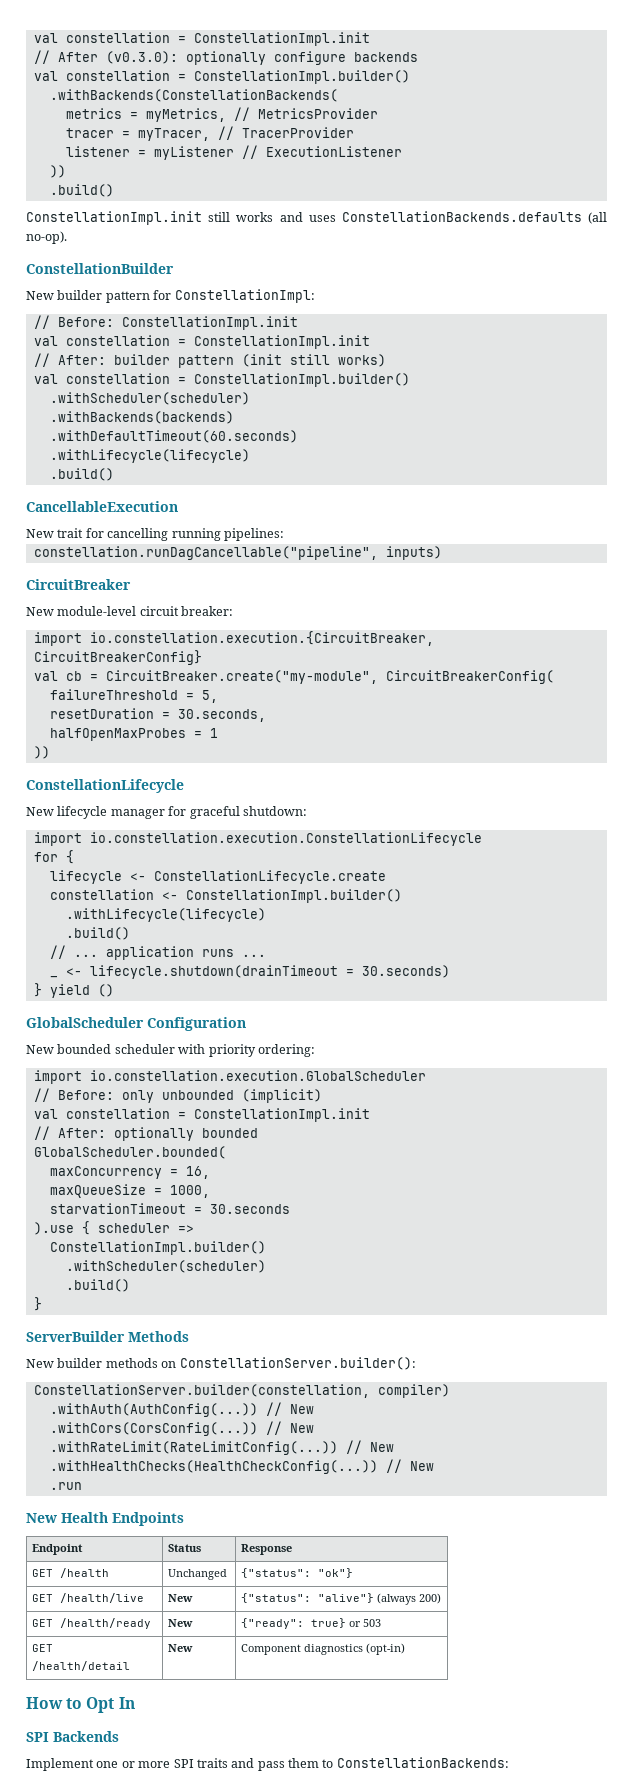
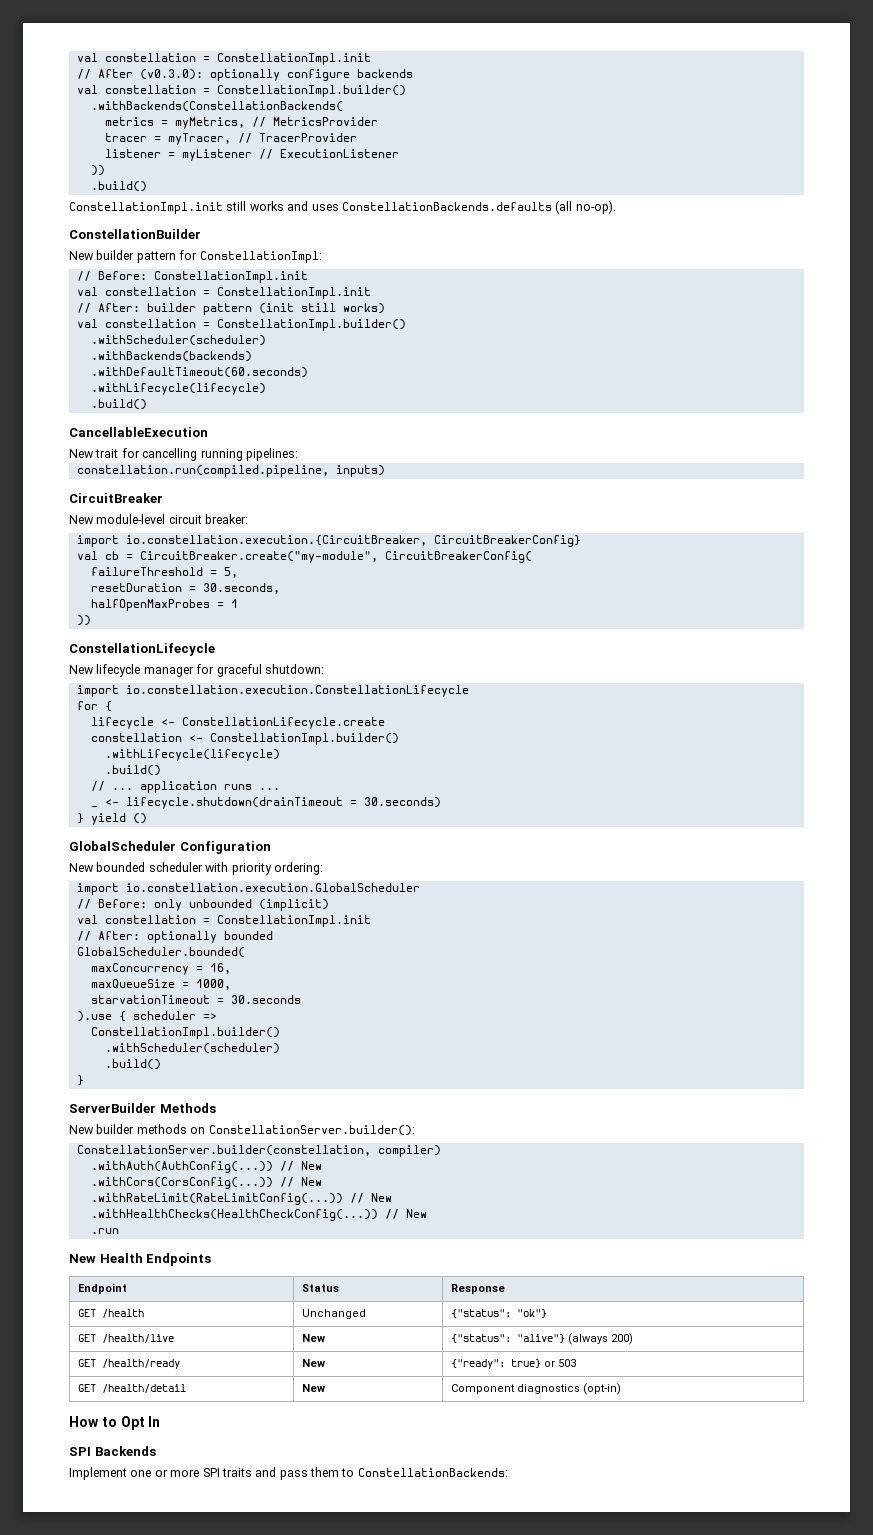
[33,546,378,560] constellation.runDagCancellable("pipeline", -> [76,465,329,477] constellation.run(compiled.pipeline,

